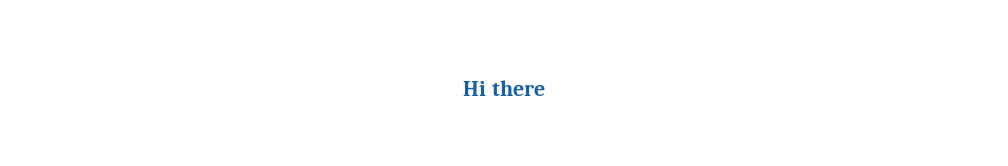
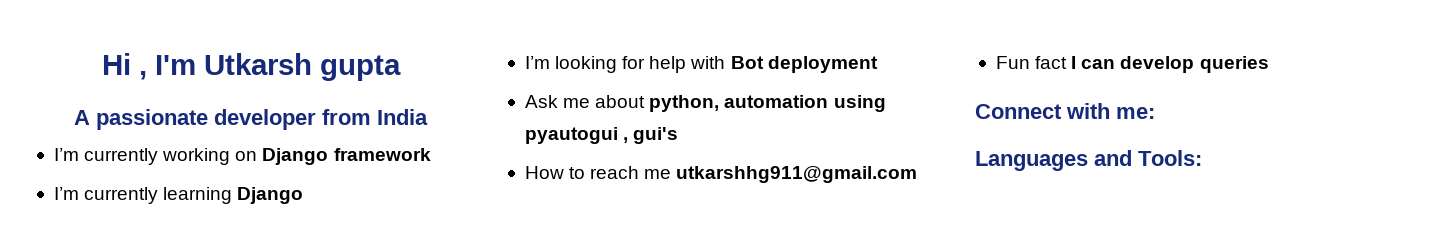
[491,80,545,96] there -> [138,53,401,81] [74,109,428,130] [53,148,431,165] [53,187,304,204] [524,56,878,73] [524,95,886,112] [524,127,679,144] [524,166,918,183] [995,56,1269,73] [975,103,1155,119] [975,150,1202,171] , I'm Utkarsh gupta // A passionate developer from India // I’m currently working on Django framework // I’m currently learning Django // I’m looking for help with Bot deployment // Ask me about python, automation using pyautogui , gui's // How to reach me utkarshhg911@gmail.com // Fun fact I can develop queries // Connect with me: // Languages and Tools:

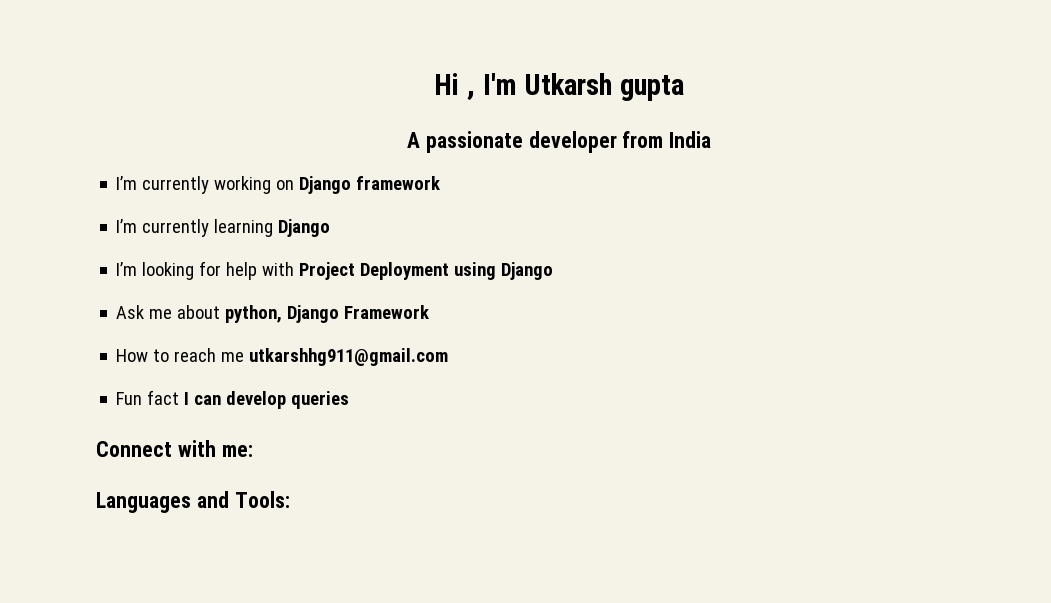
[730,56,878,73] Bot deployment -> [299,262,554,280] Project Deployment using Django
[724,95,886,112] [524,127,679,144] automation using pyautogui , gui's -> [287,305,430,323] Django Framework

